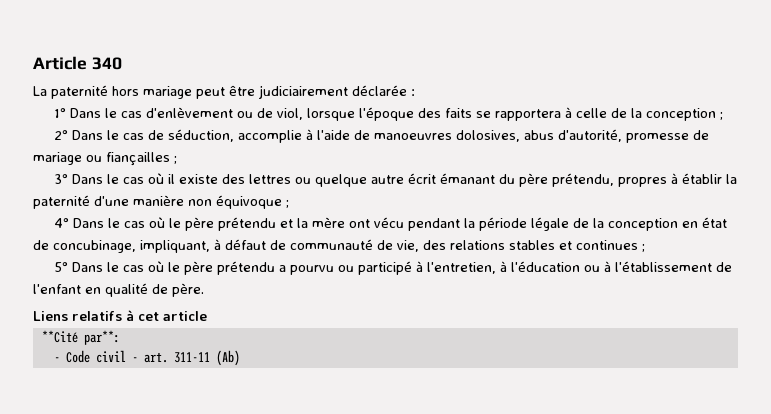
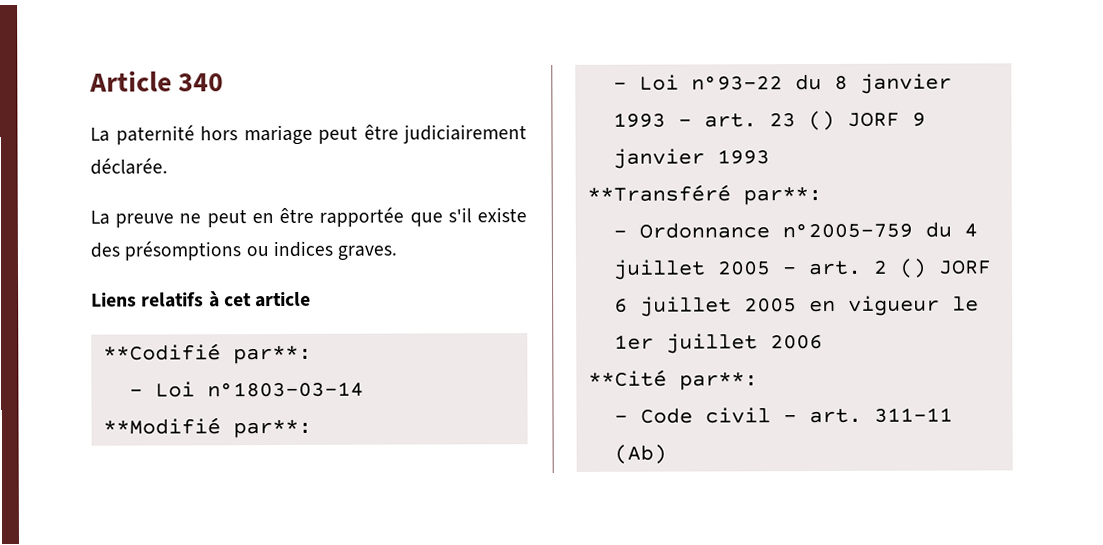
[352,85,415,96] [54,107,724,121] [54,129,710,143] [33,152,177,166] [54,173,738,187] [33,195,289,209] [54,217,728,231] [33,239,645,253] [54,261,733,275] [33,283,204,297] déclarée : // 1° Dans le cas d'enlèvement ou de viol, lorsque l'époque des faits se rapportera à celle de la conception ; // 2° Dans le cas de séduction, accomplie à l'aide de manoeuvres dolosives, abus d'autorité, promesse de mariage ou fiançailles ; // 3° Dans le cas où il existe des lettres ou quelque autre écrit émanant du père prétendu, propres à établir la paternité d'une manière non équivoque ; // 4° Dans le cas où le père prétendu et la mère ont vécu pendant la période légale de la conception en état de concubinage, impliquant, à défaut de communauté de vie, des relations stables et continues ; // 5° Dans le cas où le père prétendu a pourvu ou participé à l'entretien, à l'éducation ou à l'établissement de l'enfant en qualité de père. -> [90,158,168,175] [90,207,527,228] [90,240,398,261] déclarée. // La preuve ne peut en être rapportée que s'il existe des présomptions ou indices graves.
(207, 316) none -> [102,343,312,365] [128,381,364,398] [102,417,312,439] [612,73,952,94] [612,110,926,131] [612,148,770,169] [586,184,822,206] [612,221,978,239] [612,258,992,280] [613,295,979,317] [613,333,823,354] // **Codifié par**: // - Loi n°1803-03-14 // **Modifié par**: // - Loi n°93-22 du 8 janvier 1993 - art. 23 () JORF 9 janvier 1993 // **Transféré par**: // - Ordonnance n°2005-759 du 4 juillet 2005 - art. 2 () JORF 6 juillet 2005 en vigueur le 1er juillet 2006

